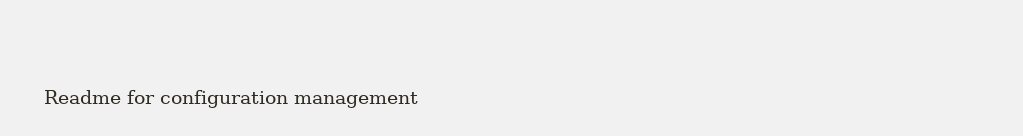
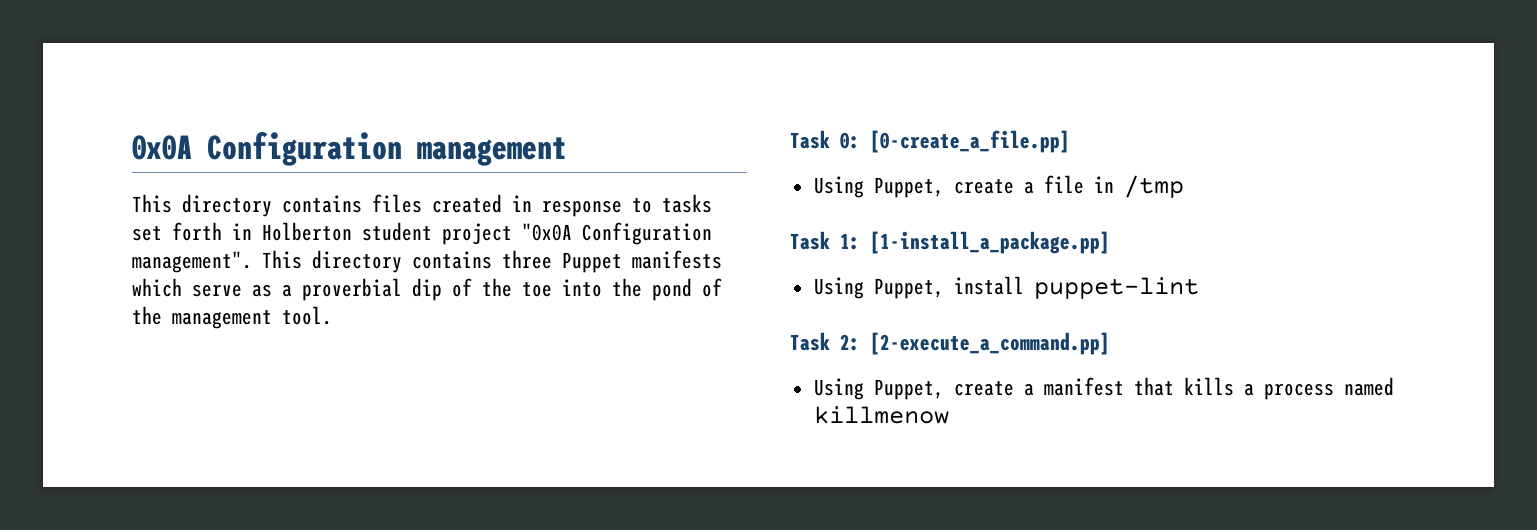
[44,90,418,108] Readme for configuration management -> [132,131,567,166] [132,194,712,217] [132,222,712,245] [132,250,722,273] [132,278,722,301] [132,306,332,329] [790,130,1070,153] [813,175,1184,198] [790,231,1110,254] [813,276,1199,299] [790,332,1110,355] [813,377,1394,400] [813,406,949,424] 0x0A Configuration management // This directory contains files created in response to tasks set forth in Holberton student project "0x0A Configuration management". This directory contains three Puppet manifests which serve as a proverbial dip of the toe into the pond of the management tool. // Task 0: [0-create_a_file.pp] // Using Puppet, create a file in /tmp // Task 1: [1-install_a_package.pp] // Using Puppet, install puppet-lint // Task 2: [2-execute_a_command.pp] // Using Puppet, create a manifest that kills a process named killmenow

